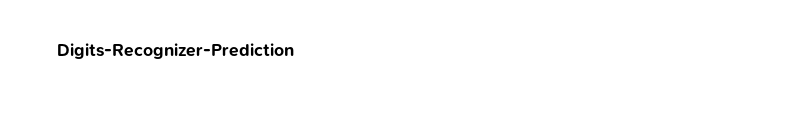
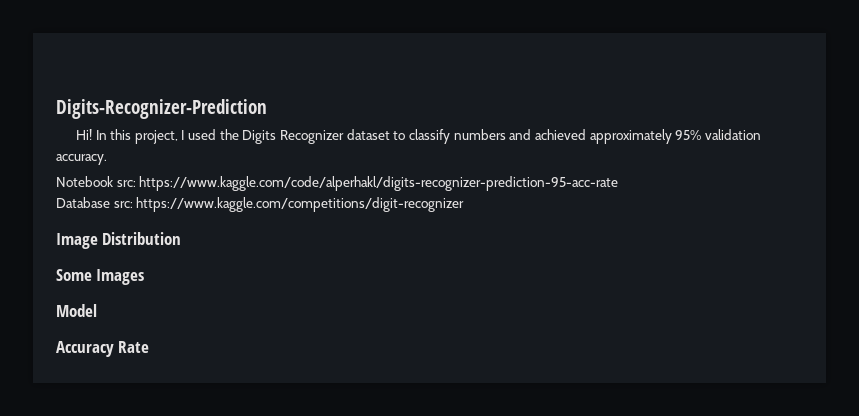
(294, 51) none -> [75,129,761,144] [56,154,107,165] [56,176,619,191] [56,197,465,212] [56,232,182,249] [56,269,145,285] [56,304,97,317] [56,341,150,357] // Hi! In this project, I used the Digits Recognizer dataset to classify numbers and achieved approximately 95% validation accuracy. // Notebook src: https://www.kaggle.com/code/alperhakl/digits-recognizer-prediction-95-acc-rate // Database src: https://www.kaggle.com/competitions/digit-recognizer // Image Distribution // Some Images // Model // Accuracy Rate

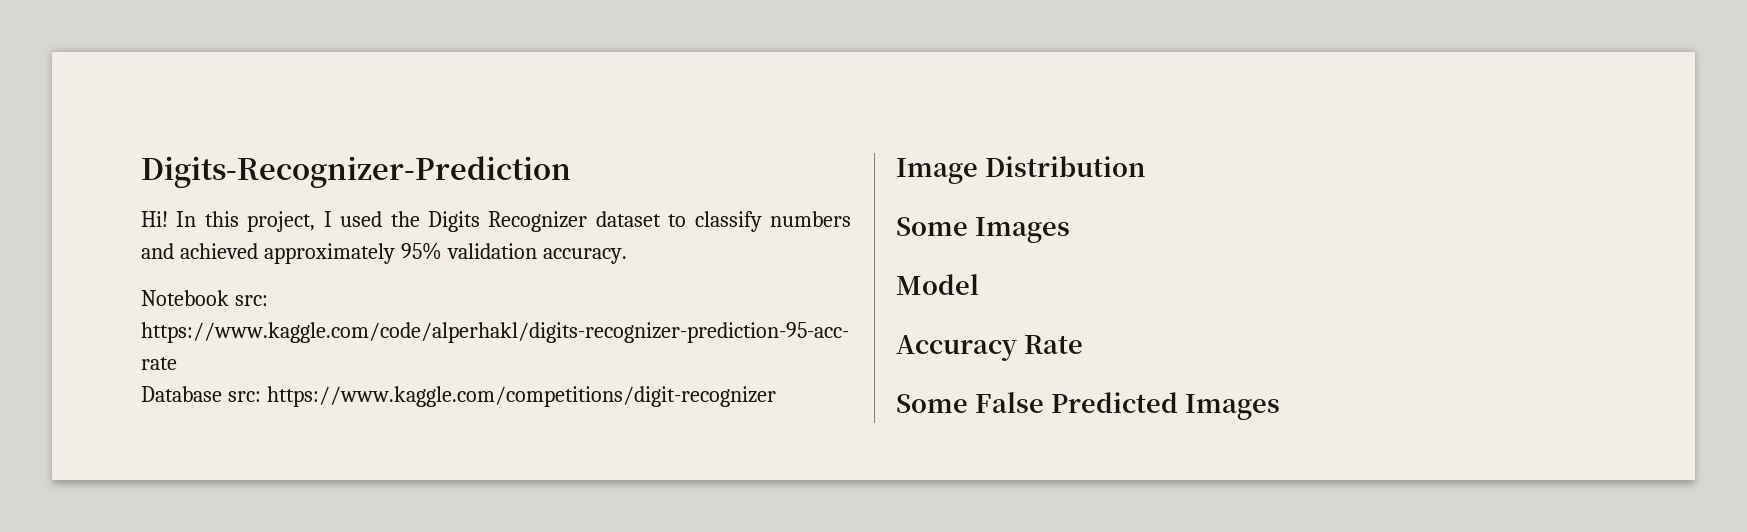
(150, 347) none -> [896,392,1280,420] // Some False Predicted Images

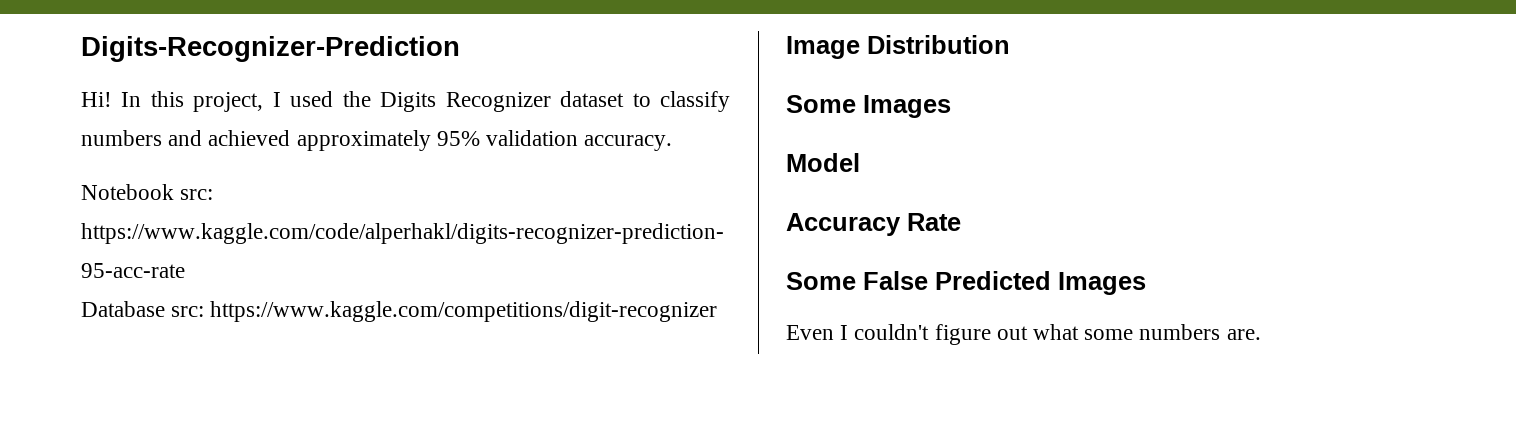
(1280, 407) none -> [786,324,1261,345] // Even I couldn't figure out what some numbers are.

